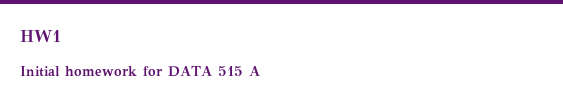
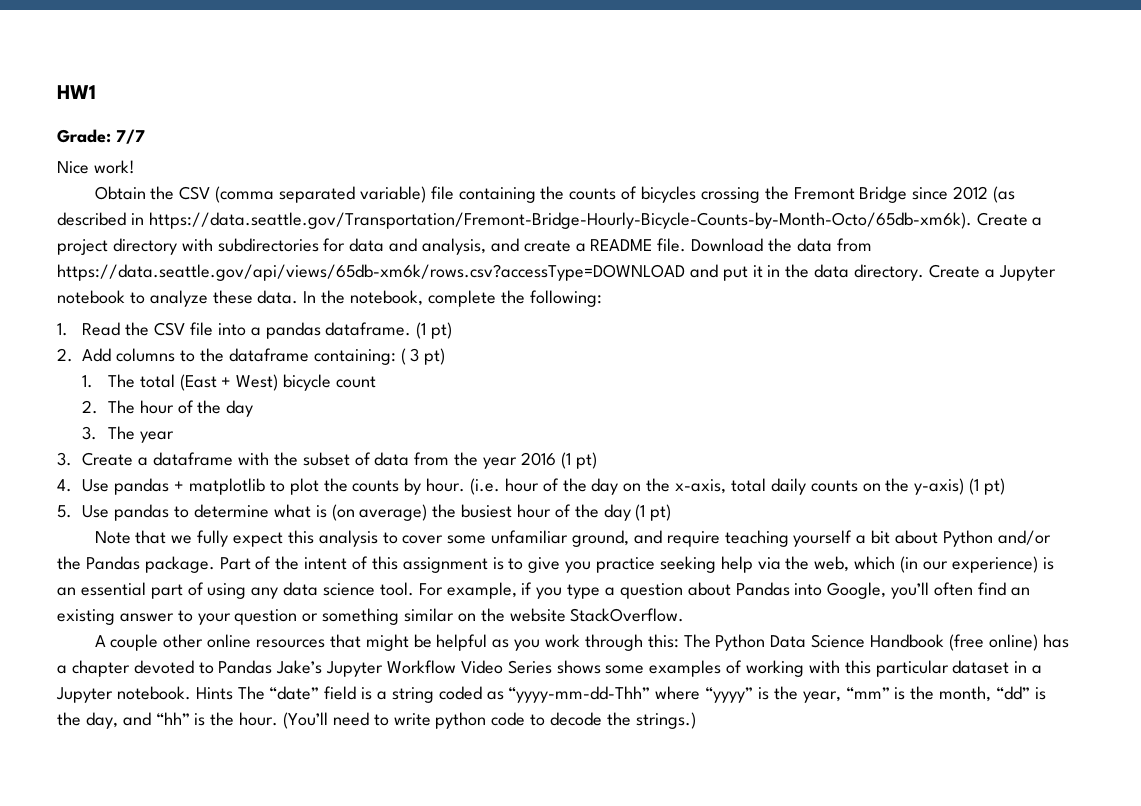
[20,66,260,77] Initial homework for DATA 515 A -> [57,129,145,144] [57,160,135,174] [94,186,1016,203] [57,212,1043,229] [57,238,872,255] [57,264,1056,281] [57,290,602,307] [57,322,453,339] [57,348,446,365] [82,374,377,391] [82,400,254,417] [82,426,174,443] [57,452,597,469] [57,478,1005,495] [57,504,672,521] [94,530,1051,547] [57,556,1054,573] [57,582,1030,599] [57,608,685,625] [94,634,1069,651] [57,660,1043,677] [56,686,1046,703] [57,712,696,729] Grade: 7/7 // Nice work! // Obtain the CSV (comma separated variable) file containing the counts of bicycles crossing the Fremont Bridge since 2012 (as described in https://data.seattle.gov/Transportation/Fremont-Bridge-Hourly-Bicycle-Counts-by-Month-Octo/65db-xm6k). Create a project directory with subdirectories for data and analysis, and create a README file. Download the data from https://data.seattle.gov/api/views/65db-xm6k/rows.csv?accessType=DOWNLOAD and put it in the data directory. Create a Jupyter notebook to analyze these data. In the notebook, complete the following: // 1. Read the CSV file into a pandas dataframe. (1 pt) // 2. Add columns to the dataframe containing: ( 3 pt) // 1. The total (East + West) bicycle count // 2. The hour of the day // 3. The year // 3. Create a dataframe with the subset of data from the year 2016 (1 pt) // 4. Use pandas + matplotlib to plot the counts by hour. (i.e. hour of the day on the x-axis, total daily counts on the y-axis) (1 pt) // 5. Use pandas to determine what is (on average) the busiest hour of the day (1 pt) // Note that we fully expect this analysis to cover some unfamiliar ground, and require teaching yourself a bit about Python and/or the Pandas package. Part of the intent of this assignment is to give you practice seeking help via the web, which (in our experience) is an essential part of using any data science tool. For example, if you type a question about Pandas into Google, you’ll often find an existing answer to your question or something similar on the website StackOverflow. // A couple other online resources that might be helpful as you work through this: The Python Data Science Handbook (free online) has a chapter devoted to Pandas Jake’s Jupyter Workflow Video Series shows some examples of working with this particular dataset in a Jupyter notebook. Hints The “date” field is a string coded as “yyyy-mm-dd-Thh” where “yyyy” is the year, “mm” is the month, “dd” is the day, and “hh” is the hour. (You’ll need to write python code to decode the strings.)

